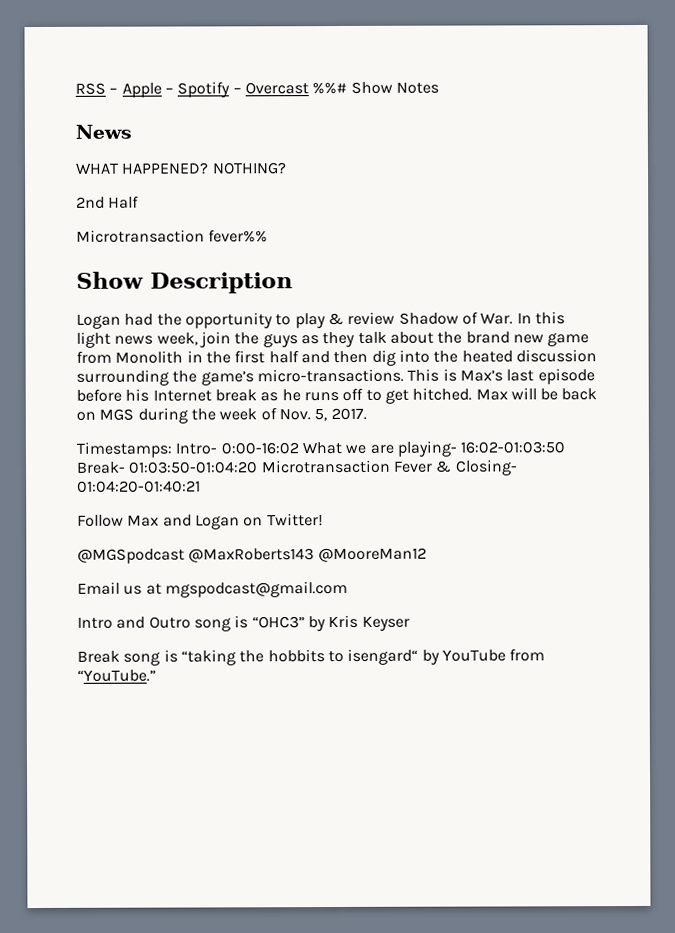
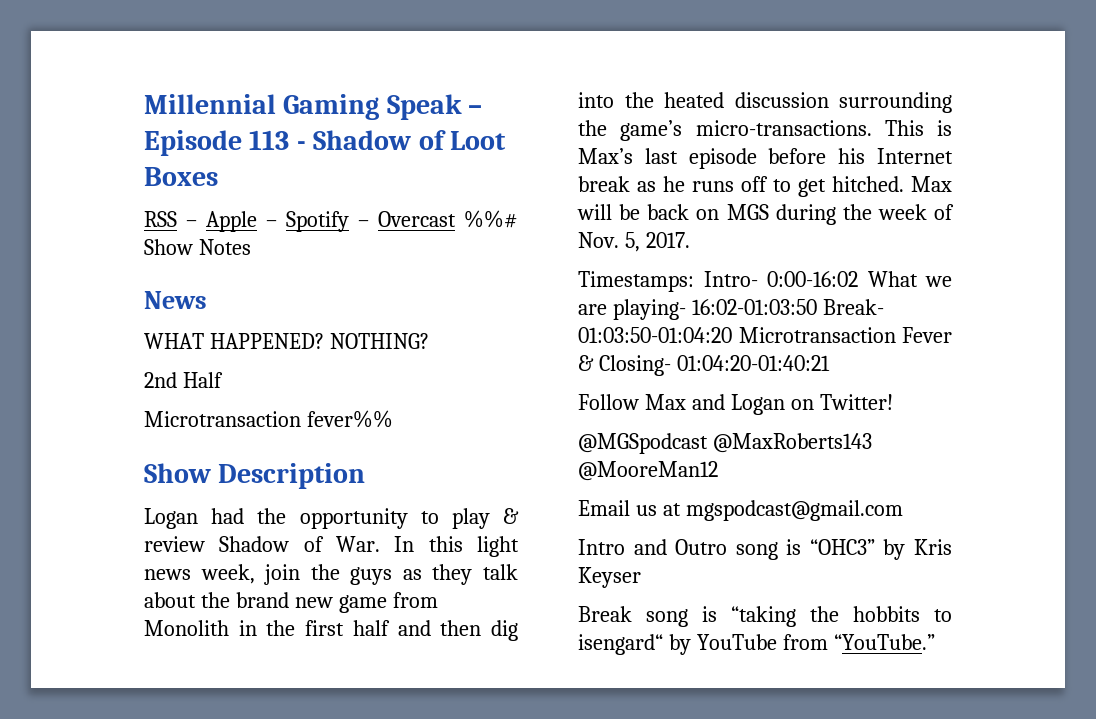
(75, 88) none -> [144,94,483,120] [144,130,507,156] [144,167,218,186] Millennial Gaming Speak – Episode 113 - Shadow of Loot Boxes //

